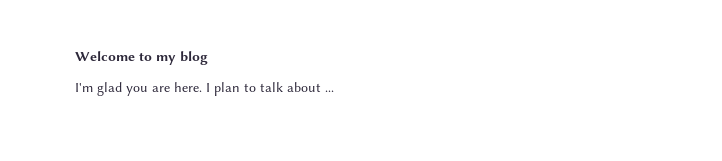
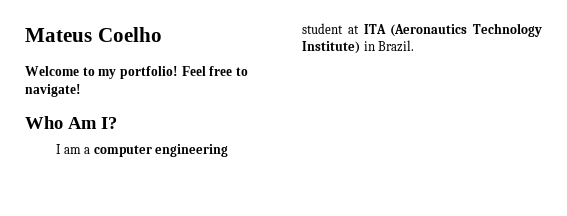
(75, 56) none -> [25,27,162,42] Mateus Coelho //
[180,51,208,65] [75,82,334,96] blog // I'm glad you are here. I plan to talk about ... -> [119,66,248,79] [25,84,81,97] [25,116,117,129] [56,144,229,157] [302,23,542,37] [302,40,415,54] portfolio! Feel free to navigate! // Who Am I? // I am a computer engineering student at ITA (Aeronautics Technology Institute) in Brazil.

